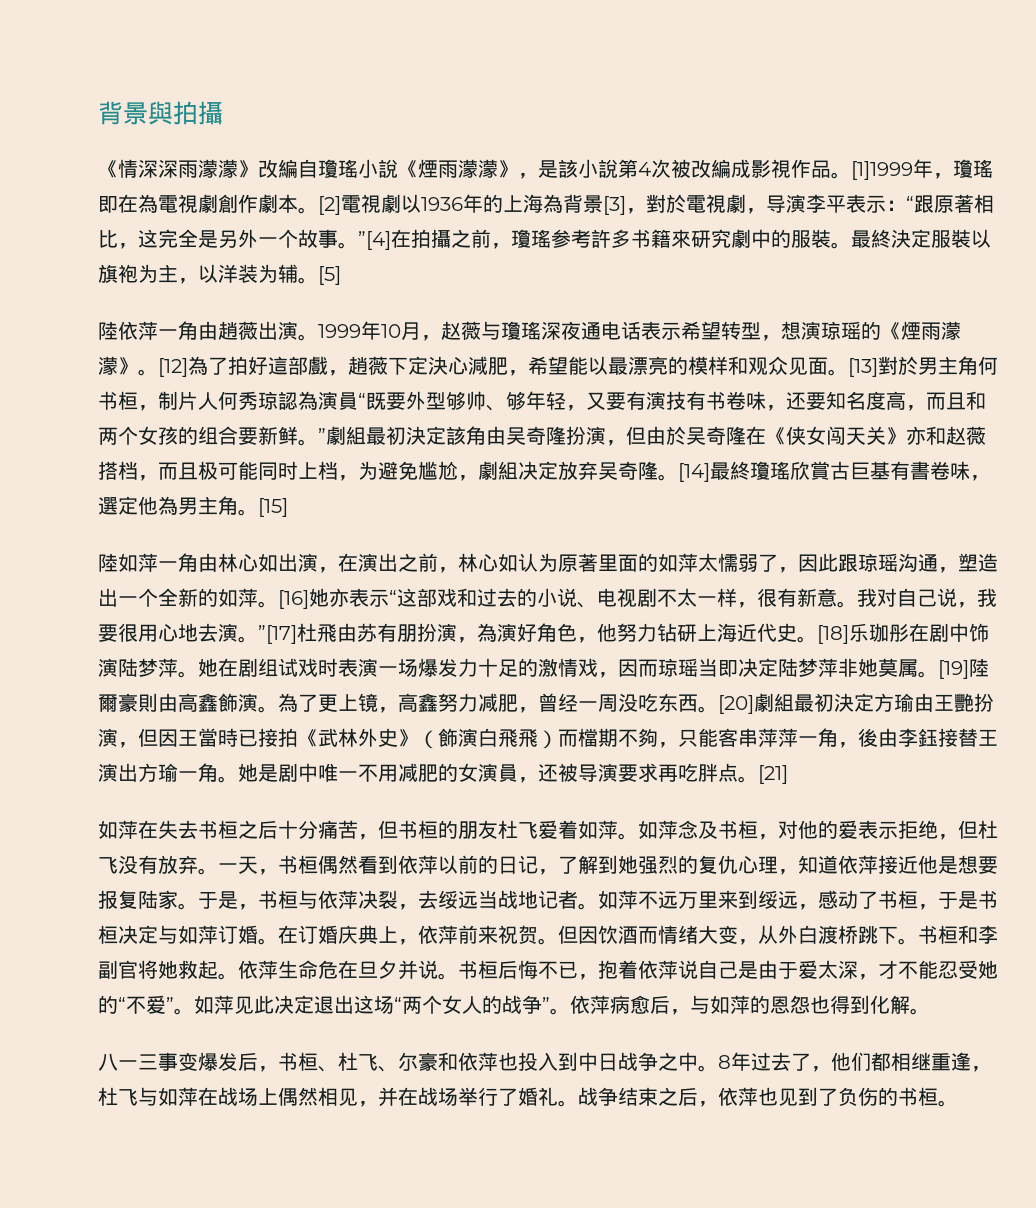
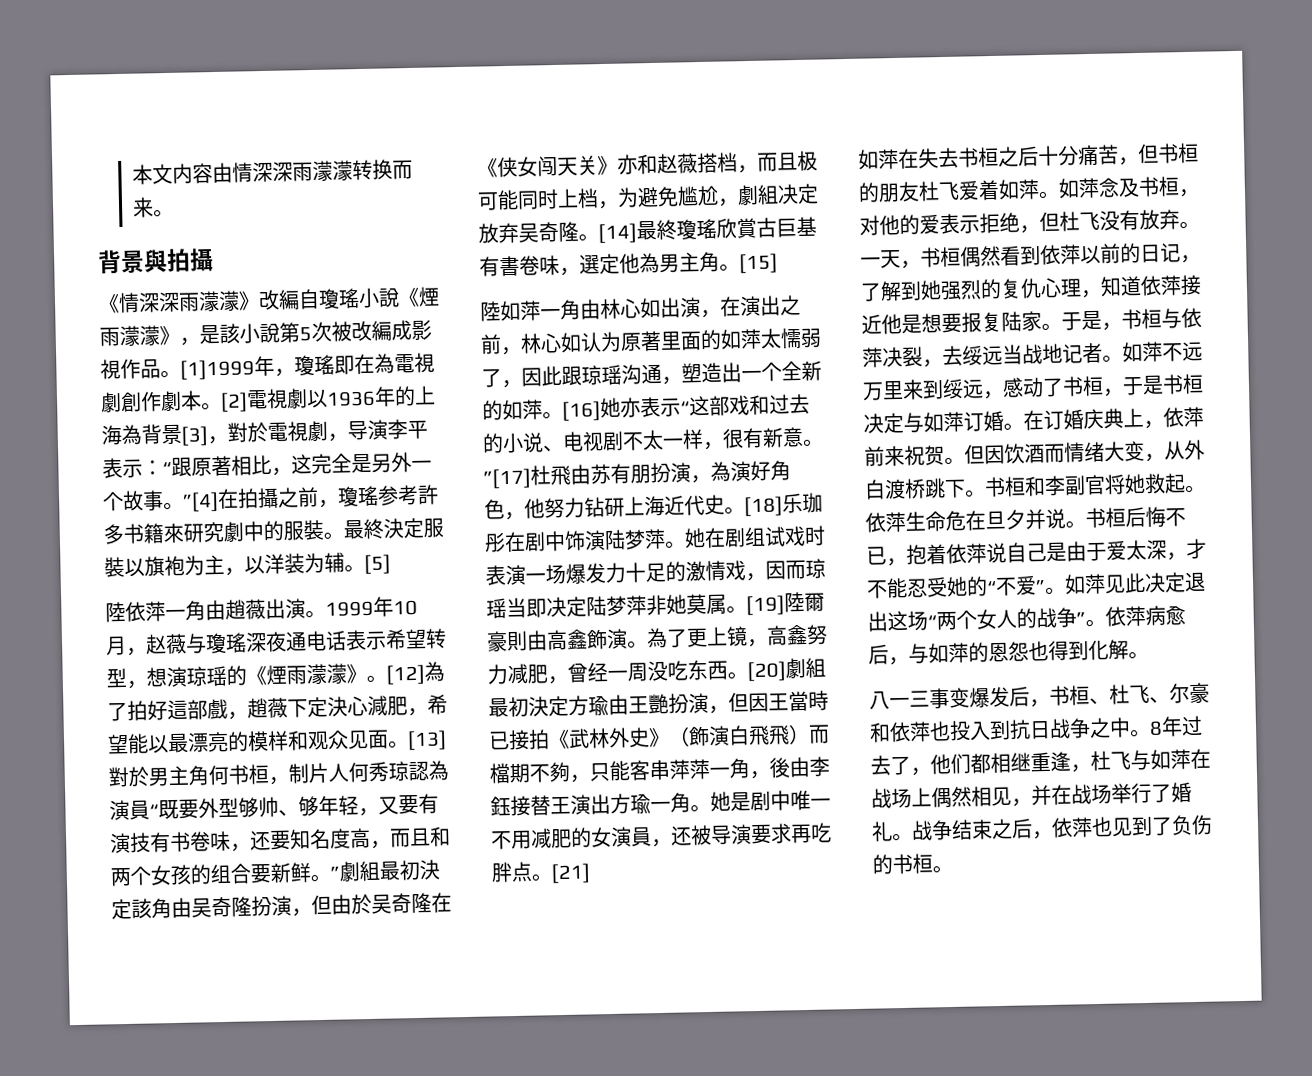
(98, 113) none -> [132,159,414,185] [132,197,175,218] 本文内容由情深深雨濛濛转换而来。 //
[638,162,651,176] 4 -> [299,327,312,342] 5
[857,588,997,608] [98,623,258,643] 我对自己说，我要很用心地去演。 -> (824, 442) none
[578,1052,598,1071] 中 -> [1009,719,1031,740] 抗

